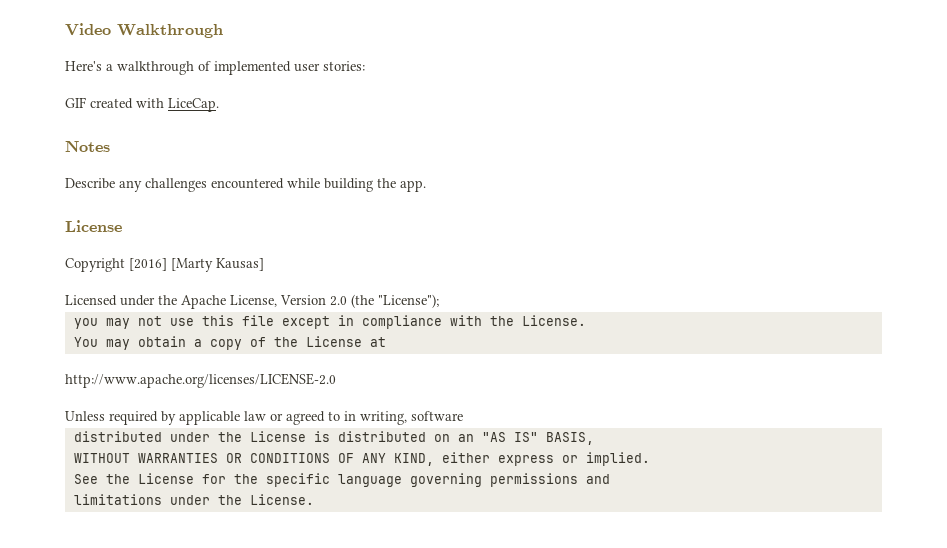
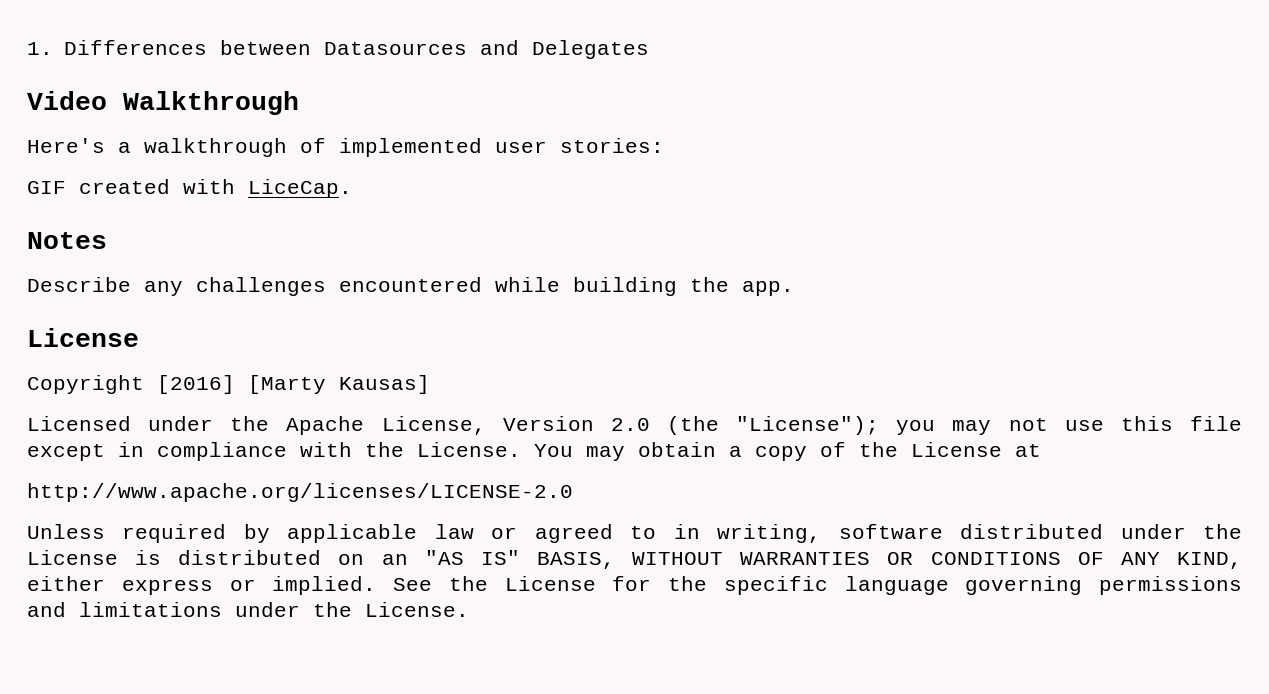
(65, 29) none -> [27,40,649,59] 1. Differences between Datasources and Delegates //
(439, 301) // -> (880, 425) none
(586, 320) // -> (521, 449) none
(463, 416) // -> (943, 531) none
(594, 438) // -> (616, 560) none
(650, 459) // -> (377, 585) none
(610, 479) // -> (66, 609) none

